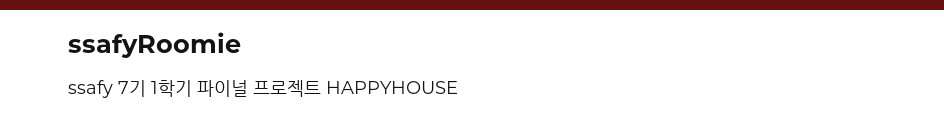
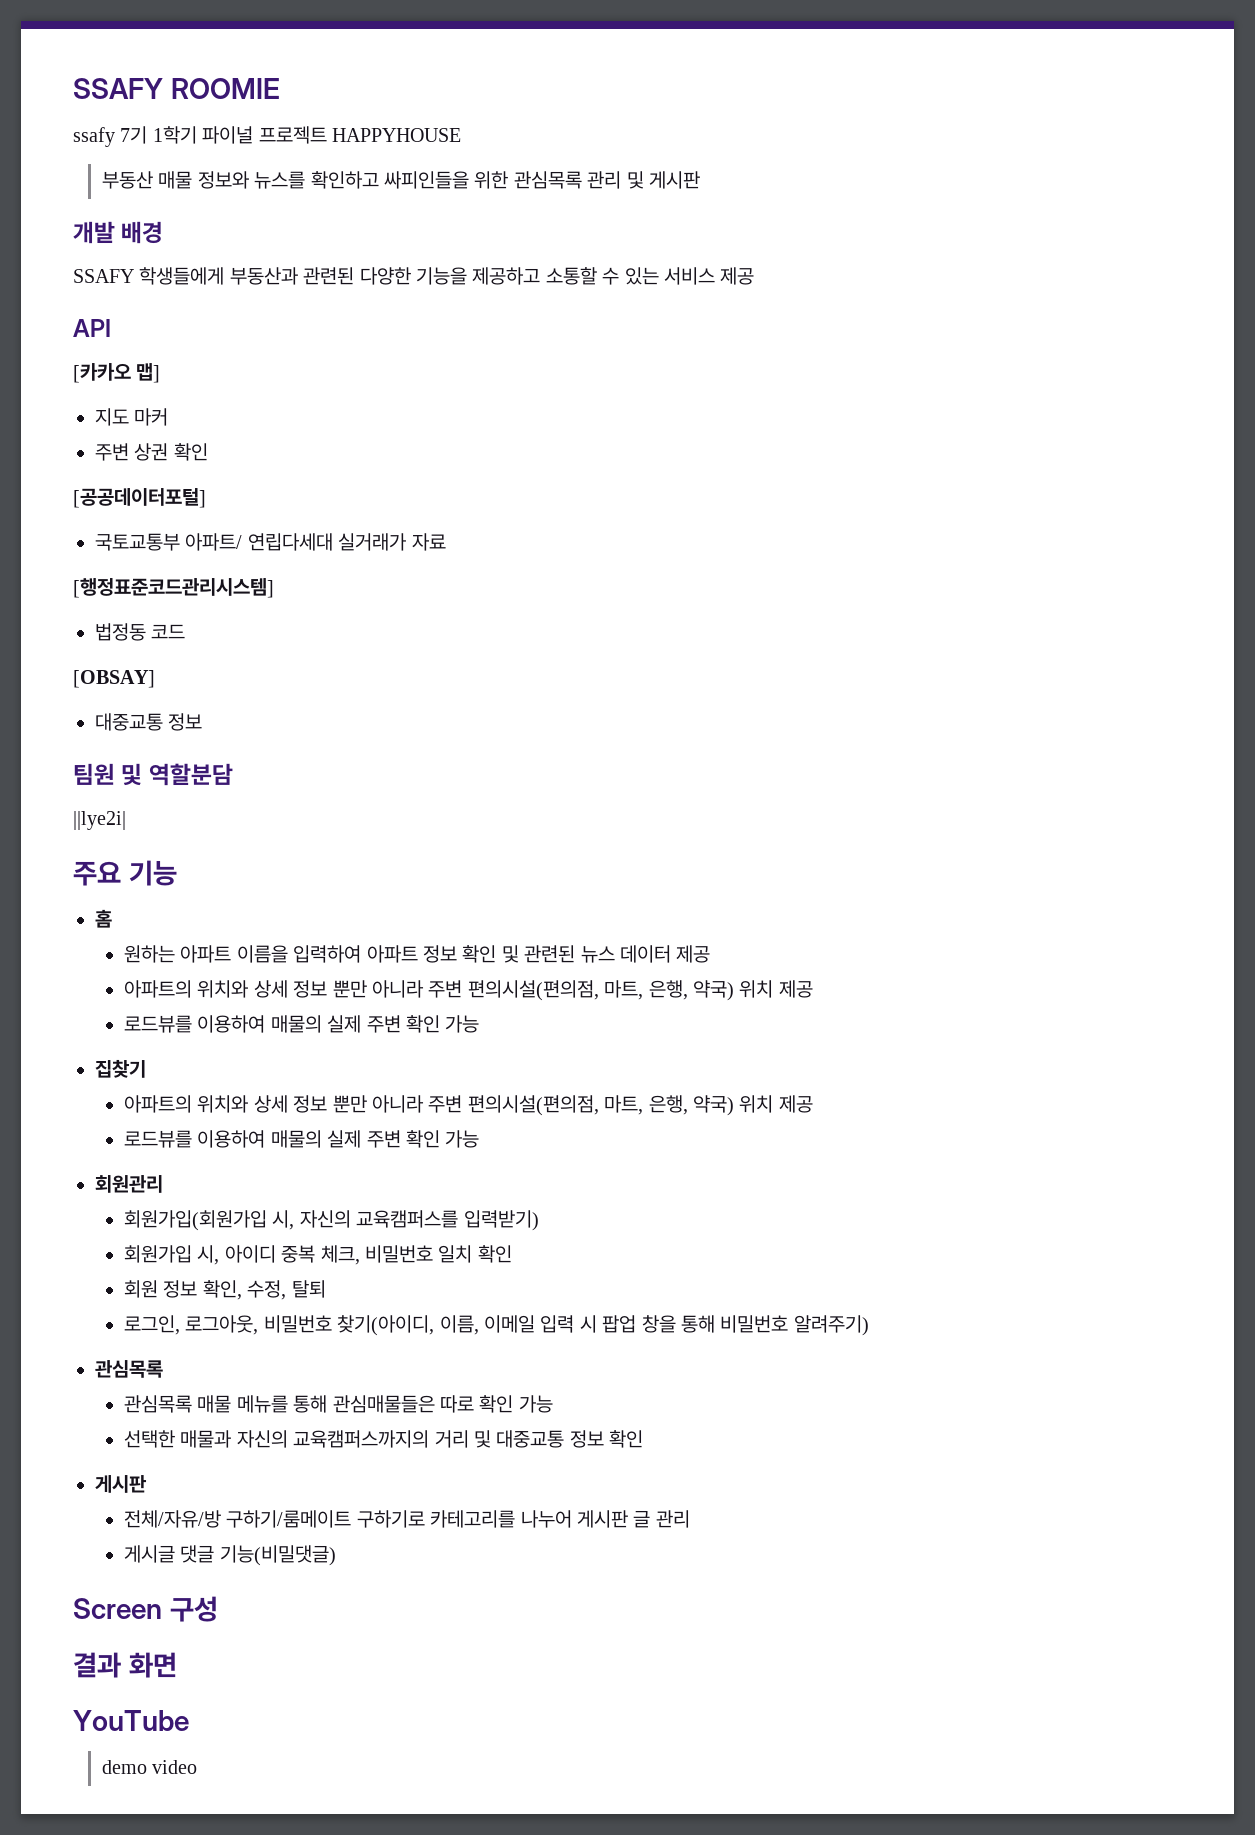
[68,32,241,58] ssafyRoomie -> [73,78,280,99] SSAFY ROOMIE
(458, 87) none -> [101,171,700,189] [73,221,164,244] [73,267,755,285] [73,319,111,337] [73,363,161,383] [95,408,169,426] [95,443,208,461] [73,488,206,508] [95,533,446,551] [73,578,274,598] [95,623,186,641] [73,670,155,688] [95,713,203,731] [73,763,233,786] [73,811,126,830] [73,860,177,886] [95,909,112,928] [123,945,711,963] [123,980,813,1001] [123,1015,480,1033] [95,1059,146,1078] [123,1095,813,1116] [123,1130,480,1148] [95,1175,163,1193] [123,1210,539,1231] [123,1245,512,1265] [123,1280,326,1300] [123,1315,869,1336] [95,1360,163,1378] [123,1395,553,1413] [123,1430,644,1448] [95,1475,147,1493] [123,1510,690,1528] [123,1545,336,1566] [73,1596,218,1622] [73,1652,177,1678] [73,1710,189,1731] [101,1760,198,1774] // 부동산 매물 정보와 뉴스를 확인하고 싸피인들을 위한 관심목록 관리 및 게시판 // 개발 배경 // SSAFY 학생들에게 부동산과 관련된 다양한 기능을 제공하고 소통할 수 있는 서비스 제공 // API // [카카오 맵] // 지도 마커 // 주변 상권 확인 // [공공데이터포털] // 국토교통부 아파트/ 연립다세대 실거래가 자료 // [행정표준코드관리시스템] // 법정동 코드 // [OBSAY] // 대중교통 정보 // 팀원 및 역할분담 // ||lye2i| // 주요 기능 // 홈 // 원하는 아파트 이름을 입력하여 아파트 정보 확인 및 관련된 뉴스 데이터 제공 // 아파트의 위치와 상세 정보 뿐만 아니라 주변 편의시설(편의점, 마트, 은행, 약국) 위치 제공 // 로드뷰를 이용하여 매물의 실제 주변 확인 가능 // 집찾기 // 아파트의 위치와 상세 정보 뿐만 아니라 주변 편의시설(편의점, 마트, 은행, 약국) 위치 제공 // 로드뷰를 이용하여 매물의 실제 주변 확인 가능 // 회원관리 // 회원가입(회원가입 시, 자신의 교육캠퍼스를 입력받기) // 회원가입 시, 아이디 중복 체크, 비밀번호 일치 확인 // 회원 정보 확인, 수정, 탈퇴 // 로그인, 로그아웃, 비밀번호 찾기(아이디, 이름, 이메일 입력 시 팝업 창을 통해 비밀번호 알려주기) // 관심목록 // 관심목록 매물 메뉴를 통해 관심매물들은 따로 확인 가능 // 선택한 매물과 자신의 교육캠퍼스까지의 거리 및 대중교통 정보 확인 // 게시판 // 전체/자유/방 구하기/룸메이트 구하기로 카테고리를 나누어 게시판 글 관리 // 게시글 댓글 기능(비밀댓글) // Screen 구성 // 결과 화면 // YouTube // demo video

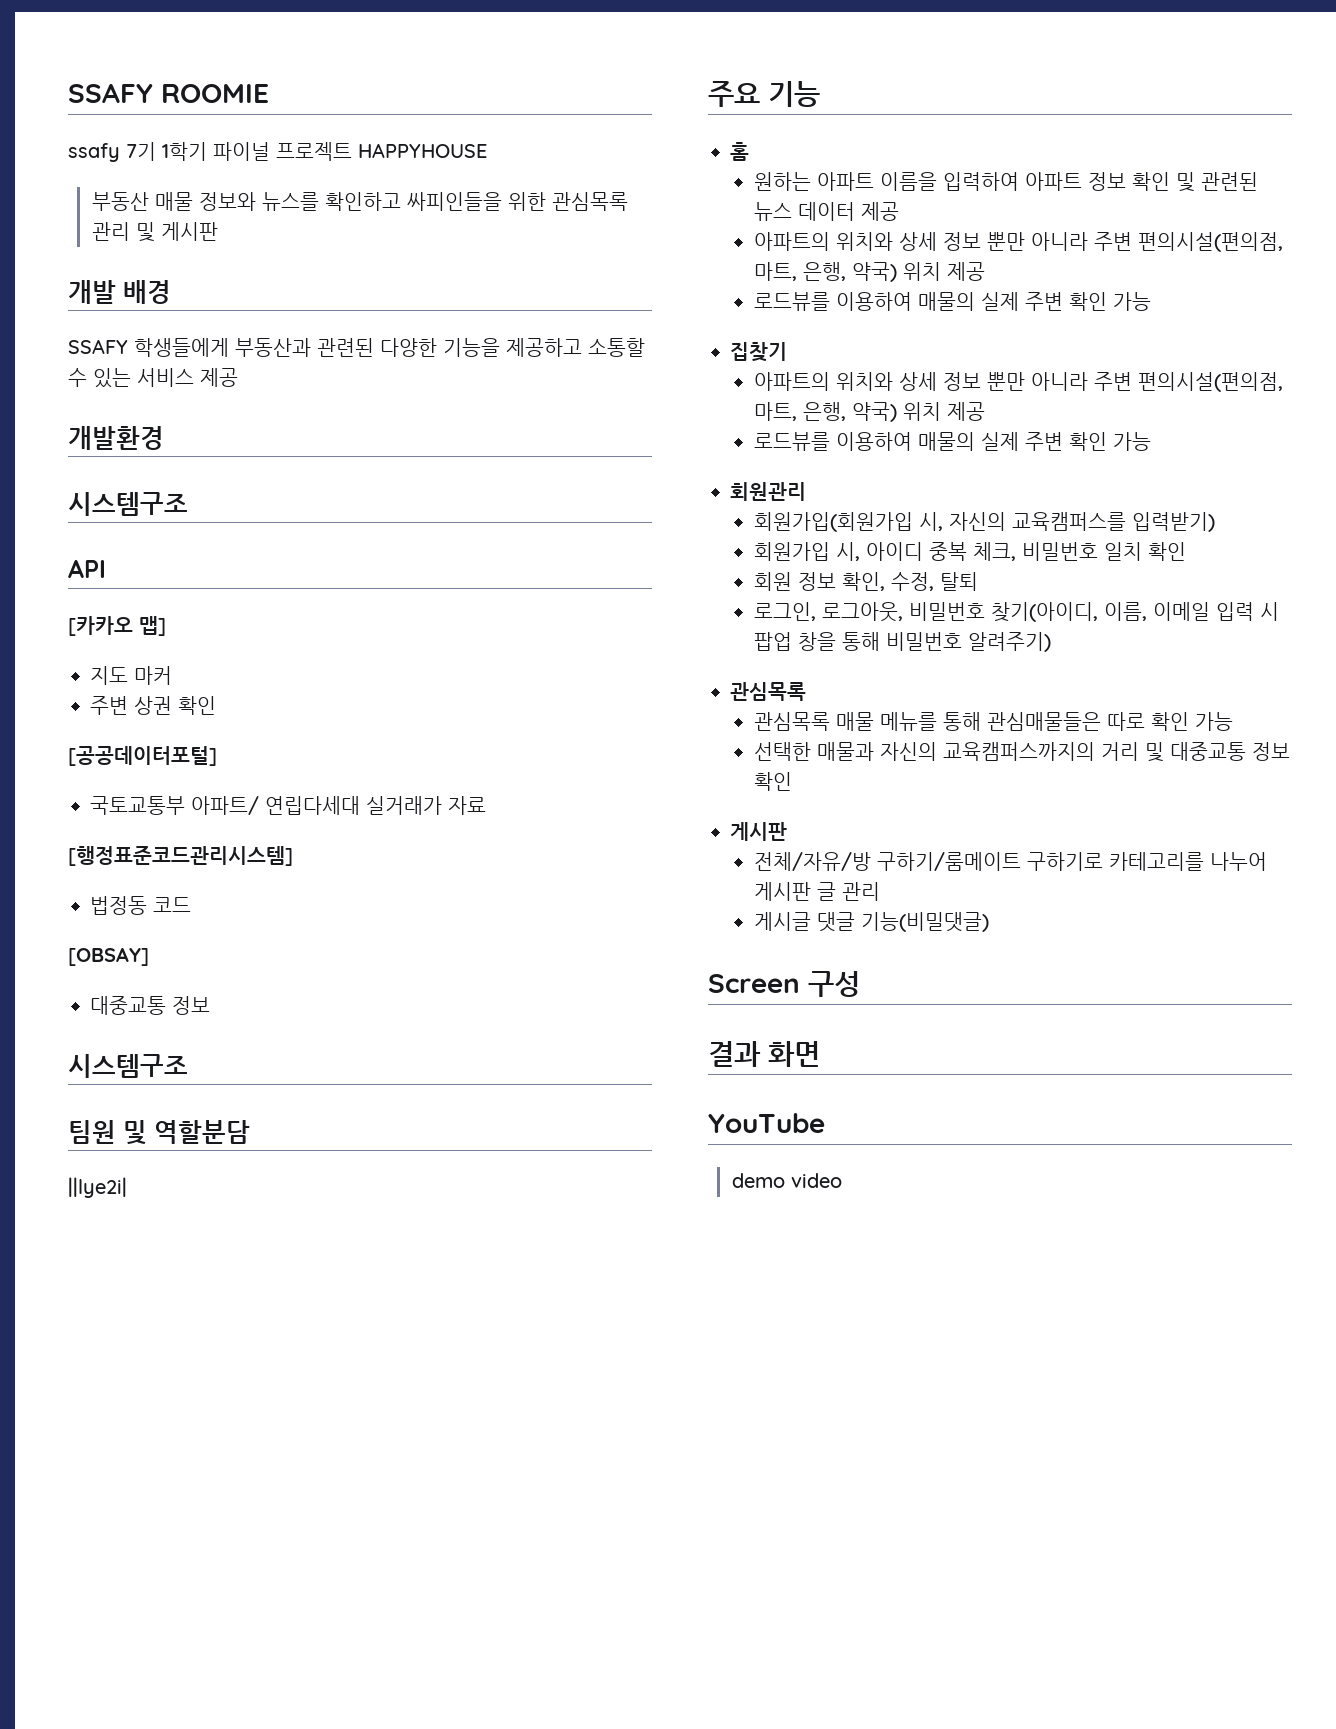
(755, 276) none -> [68,426,164,450] [68,492,188,516] // 개발환경 // 시스템구조
(203, 722) none -> [68,1054,188,1078] // 시스템구조

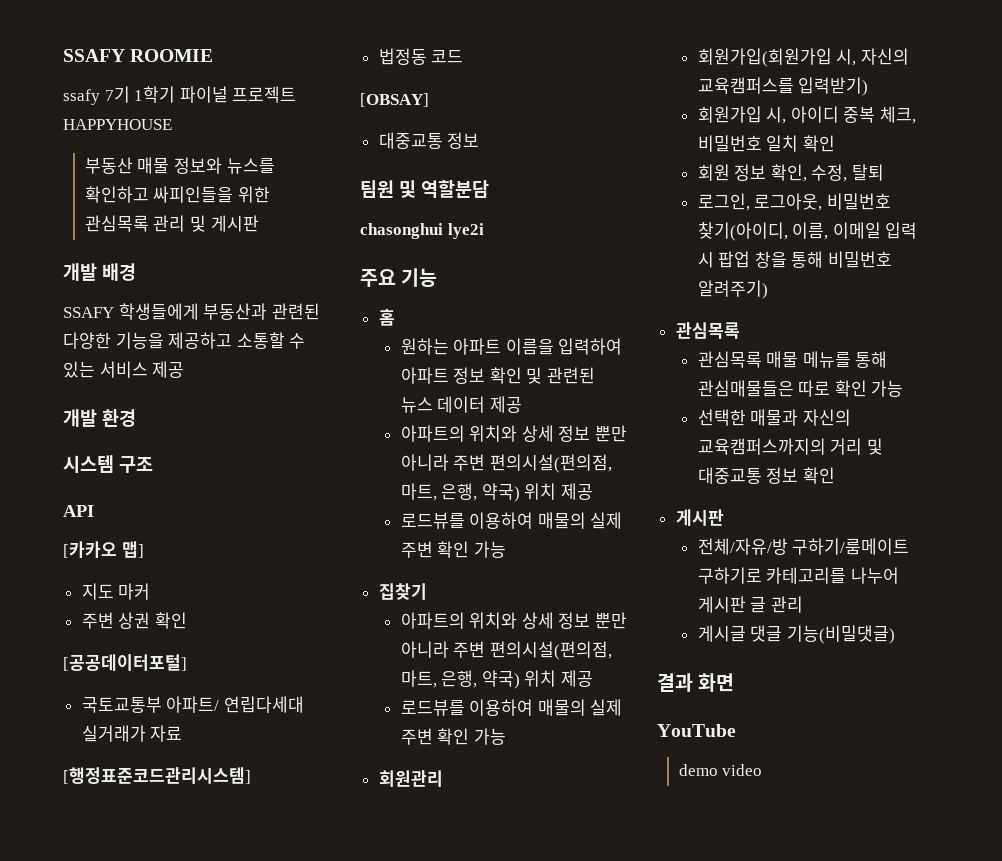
[68,426,164,450] [68,492,188,516] 개발환경 // 시스템구조 -> [63,409,136,427] [63,455,153,473] 개발 환경 // 시스템 구조
[68,1054,188,1078] // 시스템구조 -> (480, 140) none
[68,1177,127,1198] ||lye2i| -> [360,223,484,239] chasonghui lye2i
[708,971,860,997] // Screen 구성 -> (895, 634) none

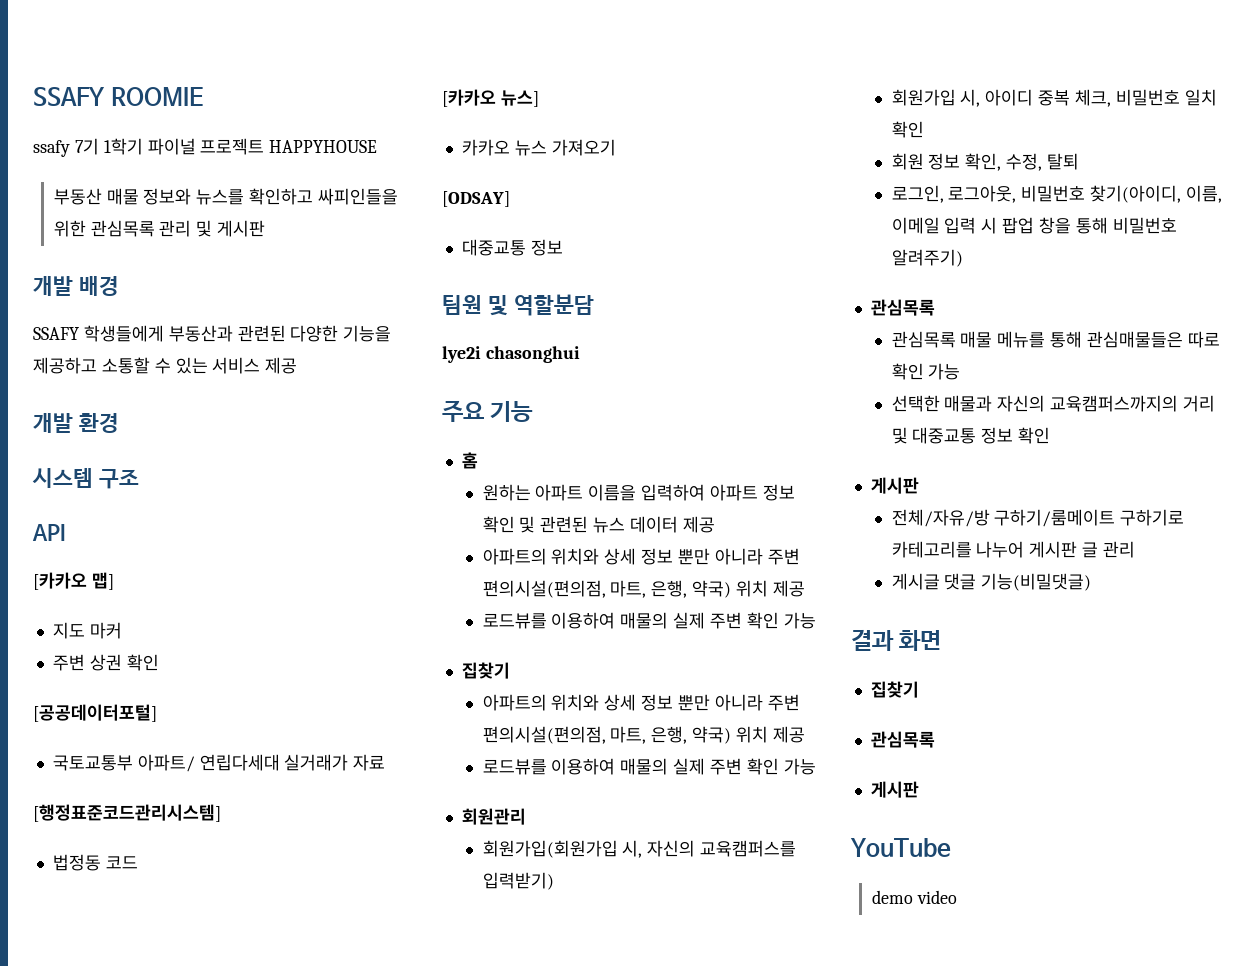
[360,93,429,107] [OBSAY] -> [442,89,539,107] [461,139,616,156] [442,191,510,207] [카카오 뉴스] // 카카오 뉴스 가져오기 // [ODSAY]
(489, 189) none -> [442,346,481,363] lye2i
[447,223,484,239] lye2i -> (580, 354) none
(735, 682) none -> [870,681,919,698] [870,731,935,748] [870,781,919,798] // 집찾기 // 관심목록 // 게시판

